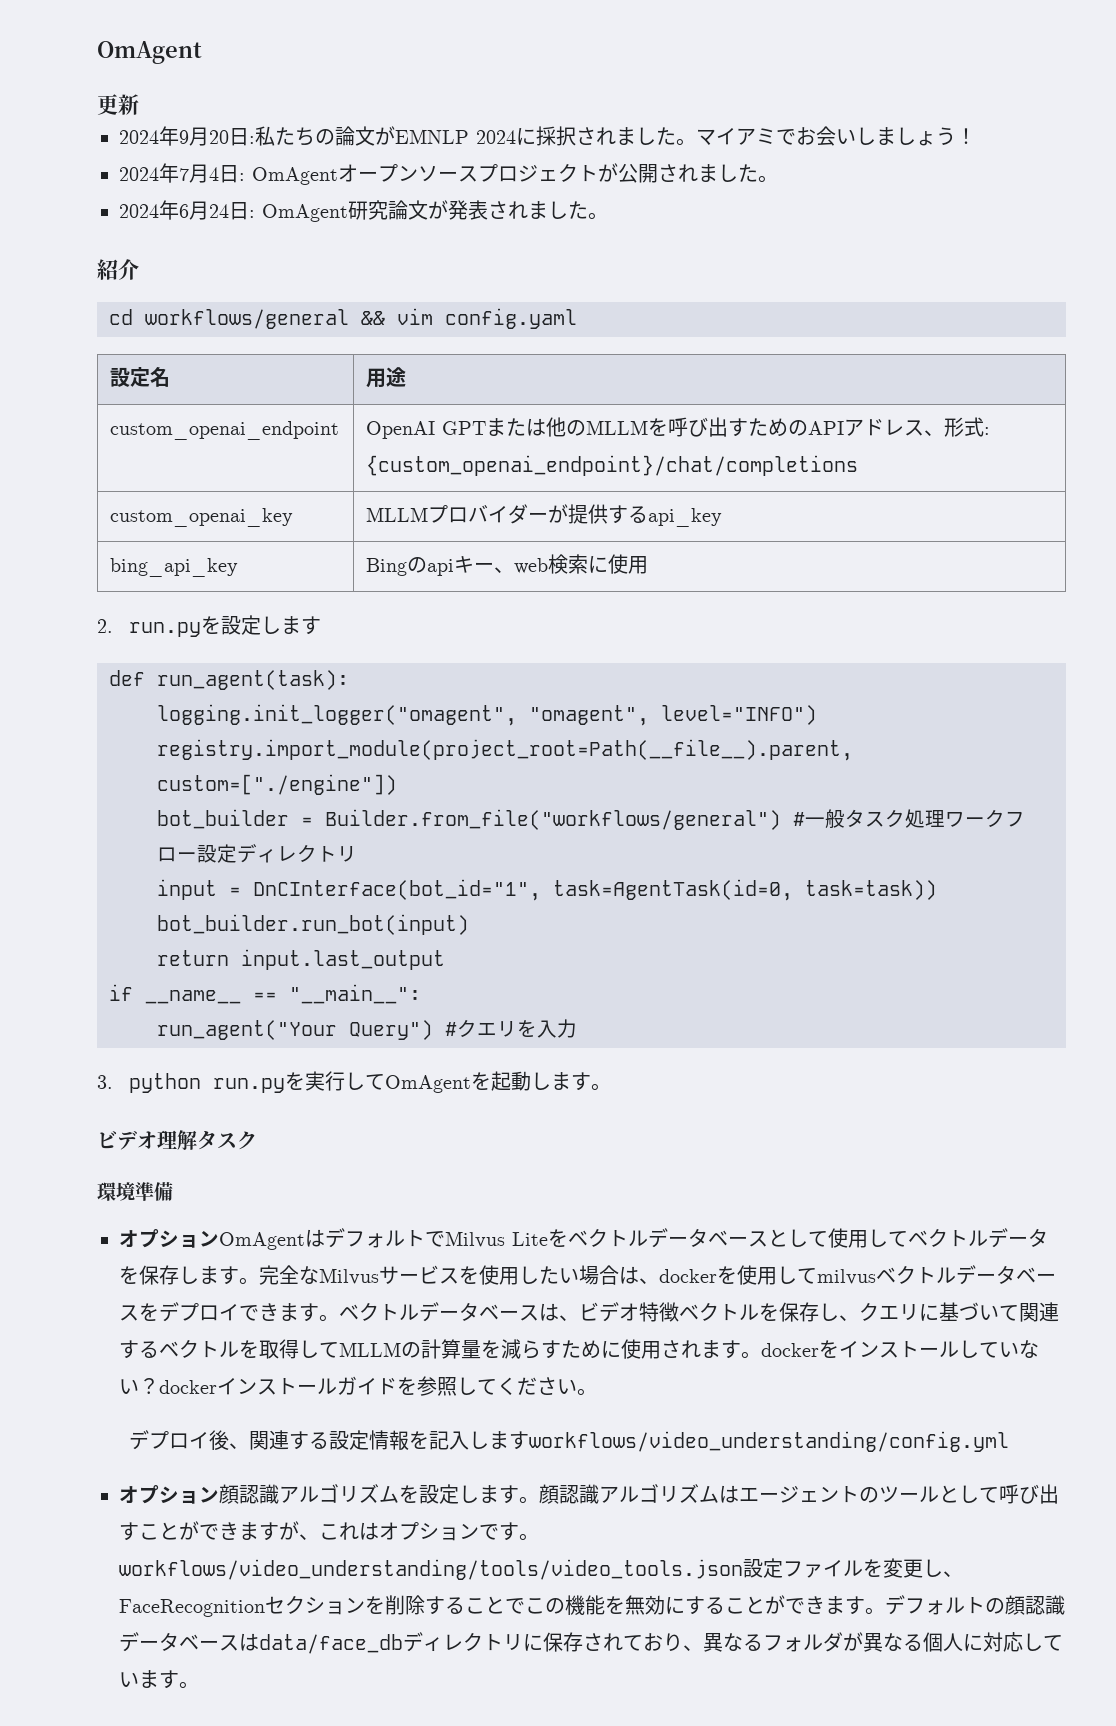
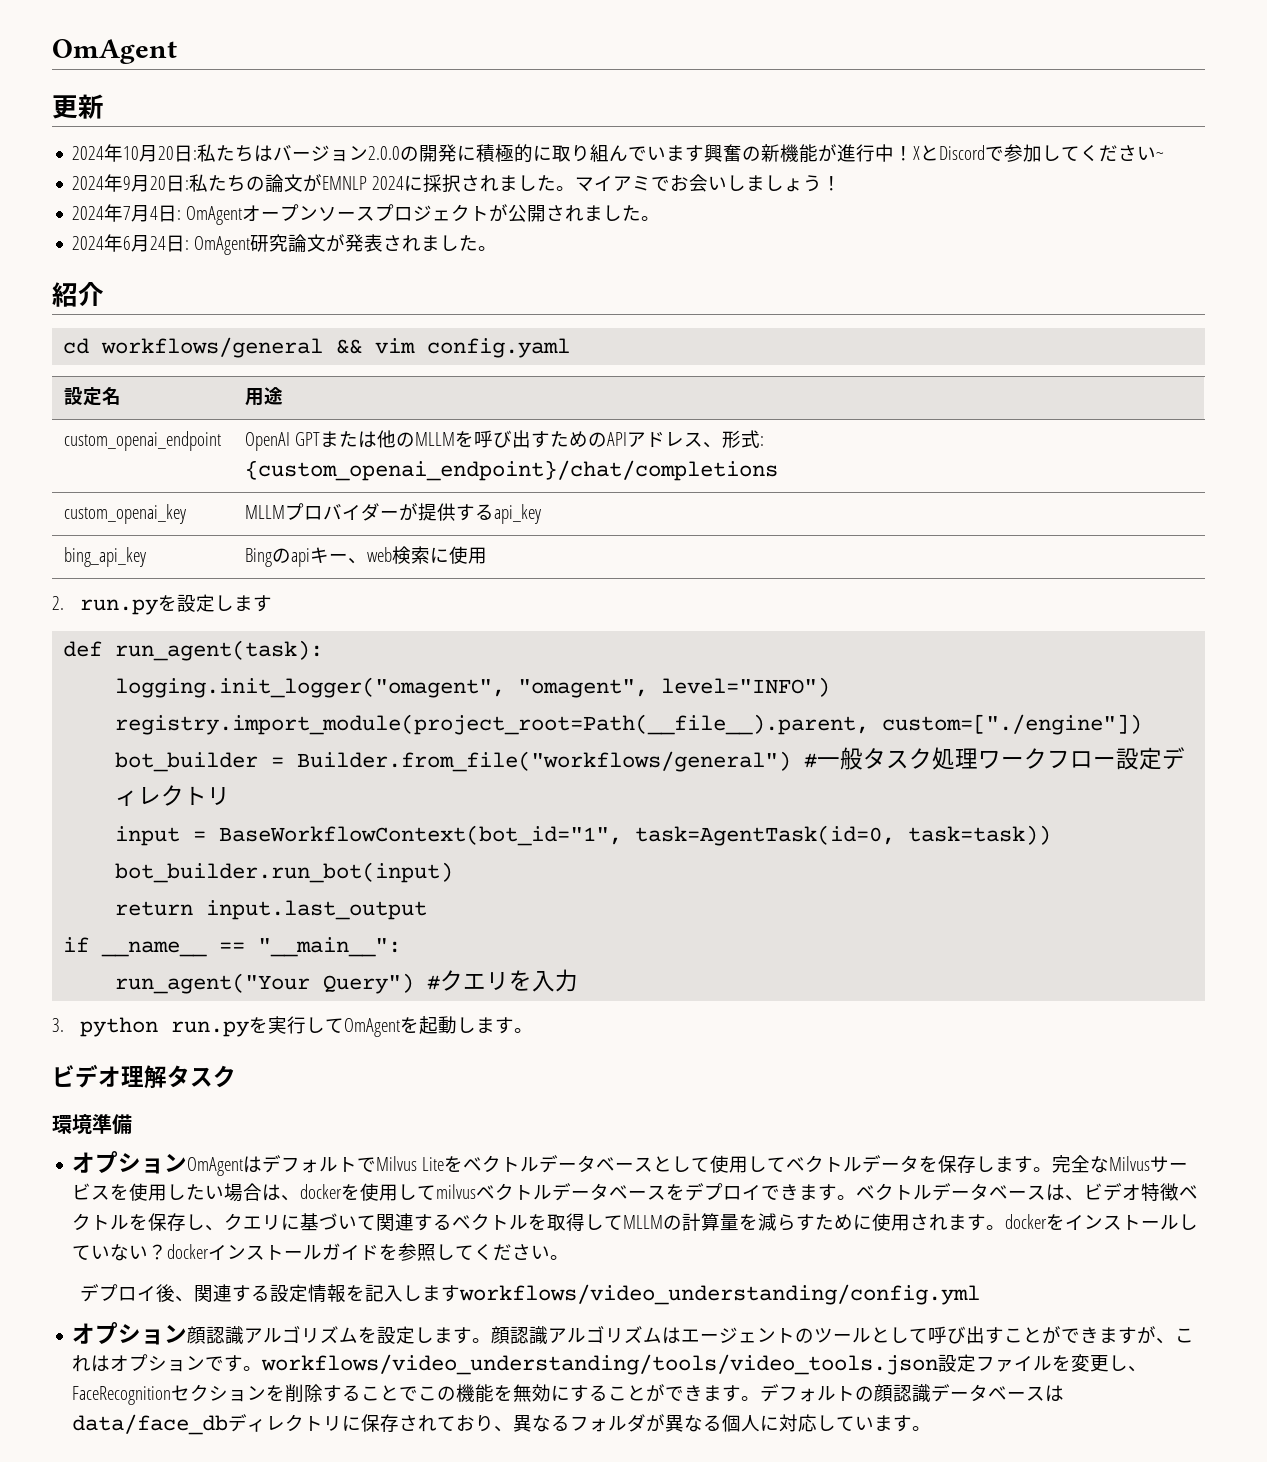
(139, 104) none -> [72,144,1165,163] // 2024年10月20日:私たちはバージョン2.0.0の開発に積極的に取り組んでいます興奮の新機能が進行中！XとDiscordで参加してください~
[253,879,541,901] DnCInterface(bot_id="1", -> [219,825,623,846] BaseWorkflowContext(bot_id="1",

